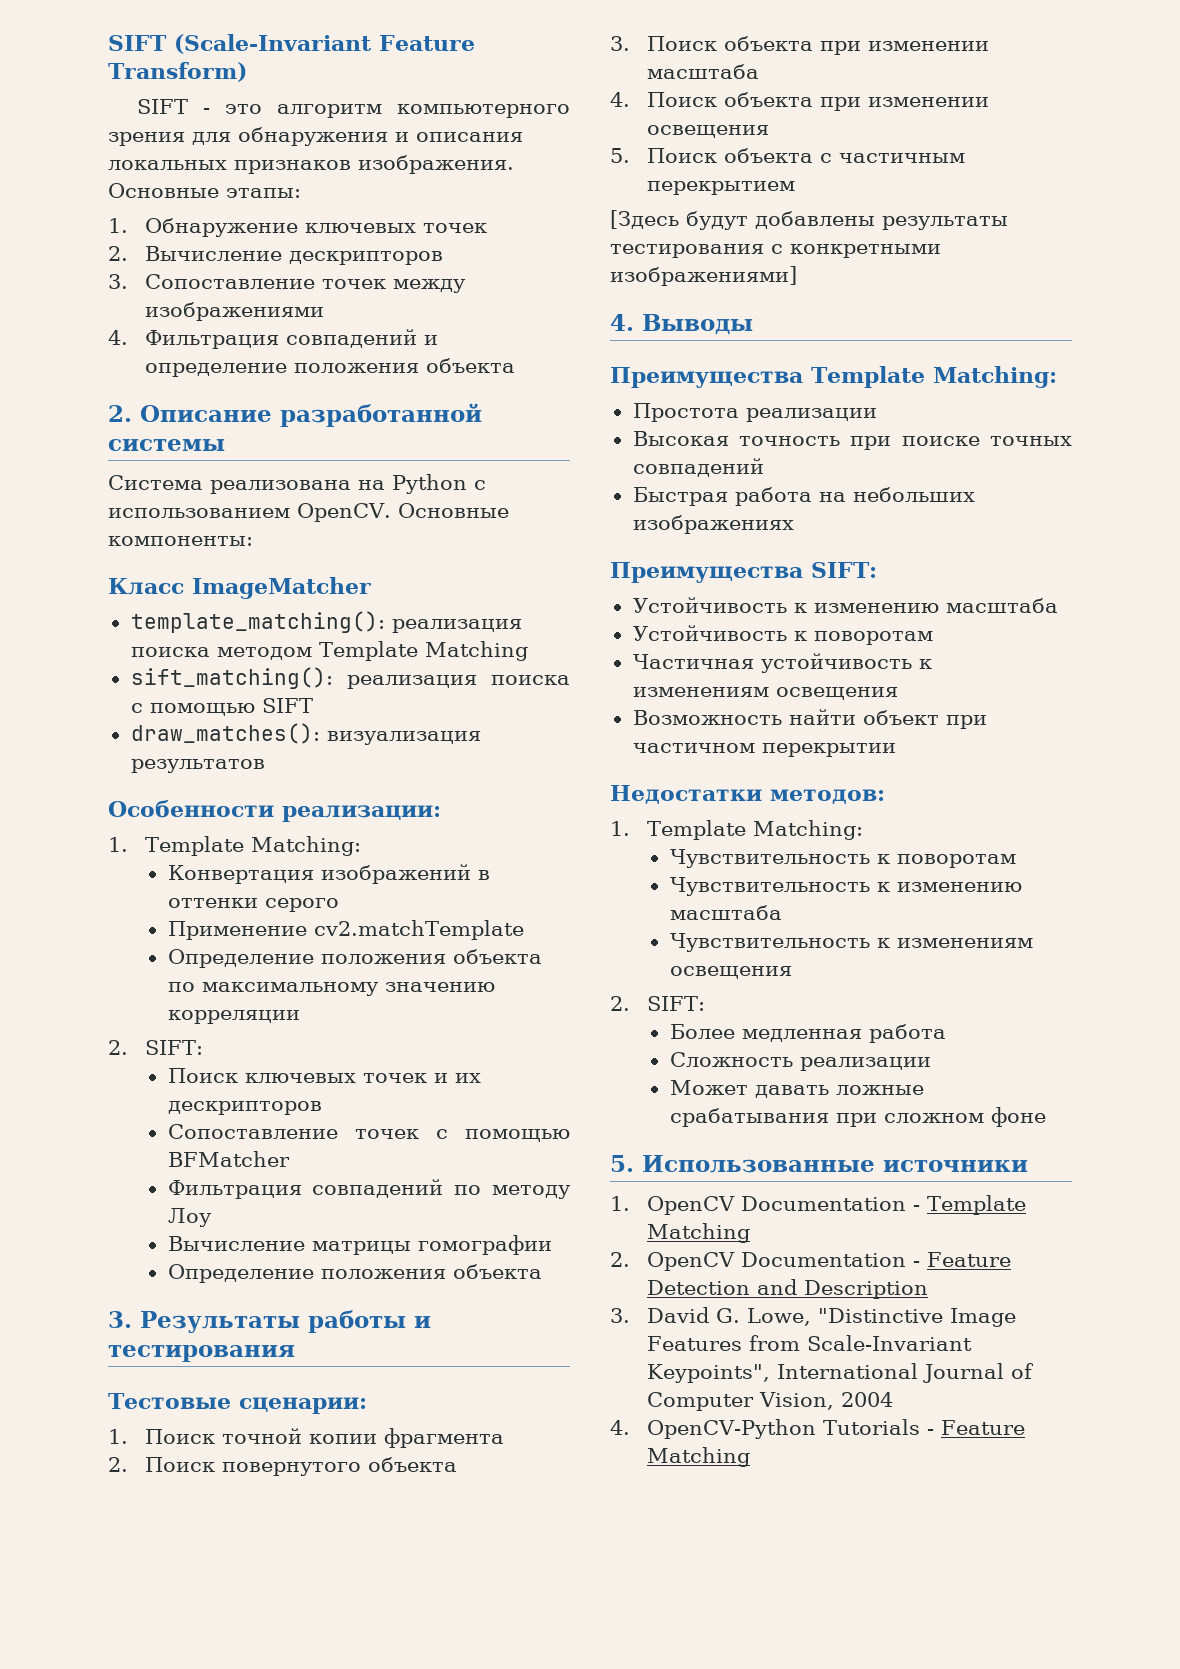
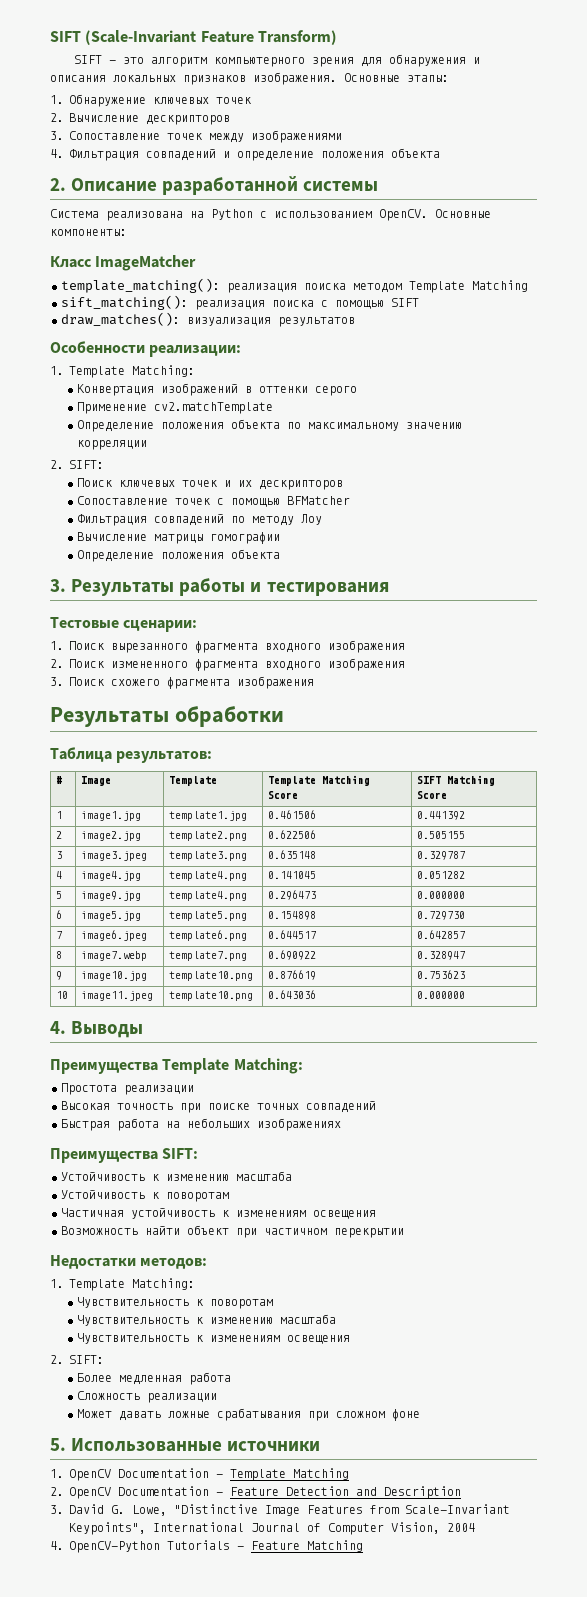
[222,1428,505,1448] точной копии фрагмента -> [111,640,405,653] вырезанного фрагмента входного изображения
[222,1457,458,1476] [610,36,990,55] [647,64,760,79] [610,92,990,111] [647,125,770,138] [610,148,966,163] [647,181,796,195] [610,210,1008,230] [610,244,941,258] [610,266,797,286] повернутого объекта // 3. Поиск объекта при изменении масштаба // 4. Поиск объекта при изменении освещения // 5. Поиск объекта с частичным перекрытием // [Здесь будут добавлены результаты тестирования с конкретными изображениями] -> [111,658,405,671] [50,676,314,689] [50,705,284,727] [50,747,213,763] [56,776,63,784] [81,776,112,786] [169,776,218,786] [268,775,371,786] [268,791,299,799] [417,775,496,786] [417,791,448,799] [56,811,63,819] [81,811,142,821] [169,811,248,821] [268,810,317,819] [417,811,466,820] [56,831,63,839] [81,831,142,841] [169,831,248,841] [268,830,317,839] [417,831,466,839] [56,851,63,859] [81,851,148,861] [169,851,248,861] [268,850,317,859] [417,851,466,860] [56,871,63,879] [81,871,142,881] [169,871,248,881] [268,871,317,879] [417,871,466,879] [56,891,63,899] [81,891,142,901] [169,891,248,901] [268,890,317,900] [417,891,466,899] [56,910,63,919] [81,911,142,921] [169,911,248,921] [268,911,317,920] [417,911,466,920] [56,931,63,939] [81,930,148,941] [169,930,248,941] [268,930,317,939] [417,930,466,939] [56,951,63,959] [81,951,148,961] [169,951,248,961] [268,950,317,960] [417,951,466,960] [56,971,63,980] [81,971,148,981] [169,971,254,981] [268,970,317,980] [417,970,466,979] [56,991,69,999] [81,991,154,1001] [169,991,254,1001] [268,990,317,999] [417,991,466,999] измененного фрагмента входного изображения // 3. Поиск схожего фрагмента изображения // Результаты обработки // Таблица результатов: // # | Image | Template | Template Matching Score | SIFT Matching Score // 1 | image1.jpg | template1.jpg | 0.461506 | 0.441392 // 2 | image2.jpg | template2.png | 0.622506 | 0.505155 // 3 | image3.jpeg | template3.png | 0.635148 | 0.329787 // 4 | image4.jpg | template4.png | 0.141045 | 0.051282 // 5 | image9.jpg | template4.png | 0.296473 | 0.000000 // 6 | image5.jpg | template5.png | 0.154898 | 0.729730 // 7 | image6.jpeg | template6.png | 0.644517 | 0.642857 // 8 | image7.webp | template7.png | 0.690922 | 0.328947 // 9 | image10.jpg | template10.png | 0.876619 | 0.753623 // 10 | image11.jpeg | template10.png | 0.643036 | 0.000000

